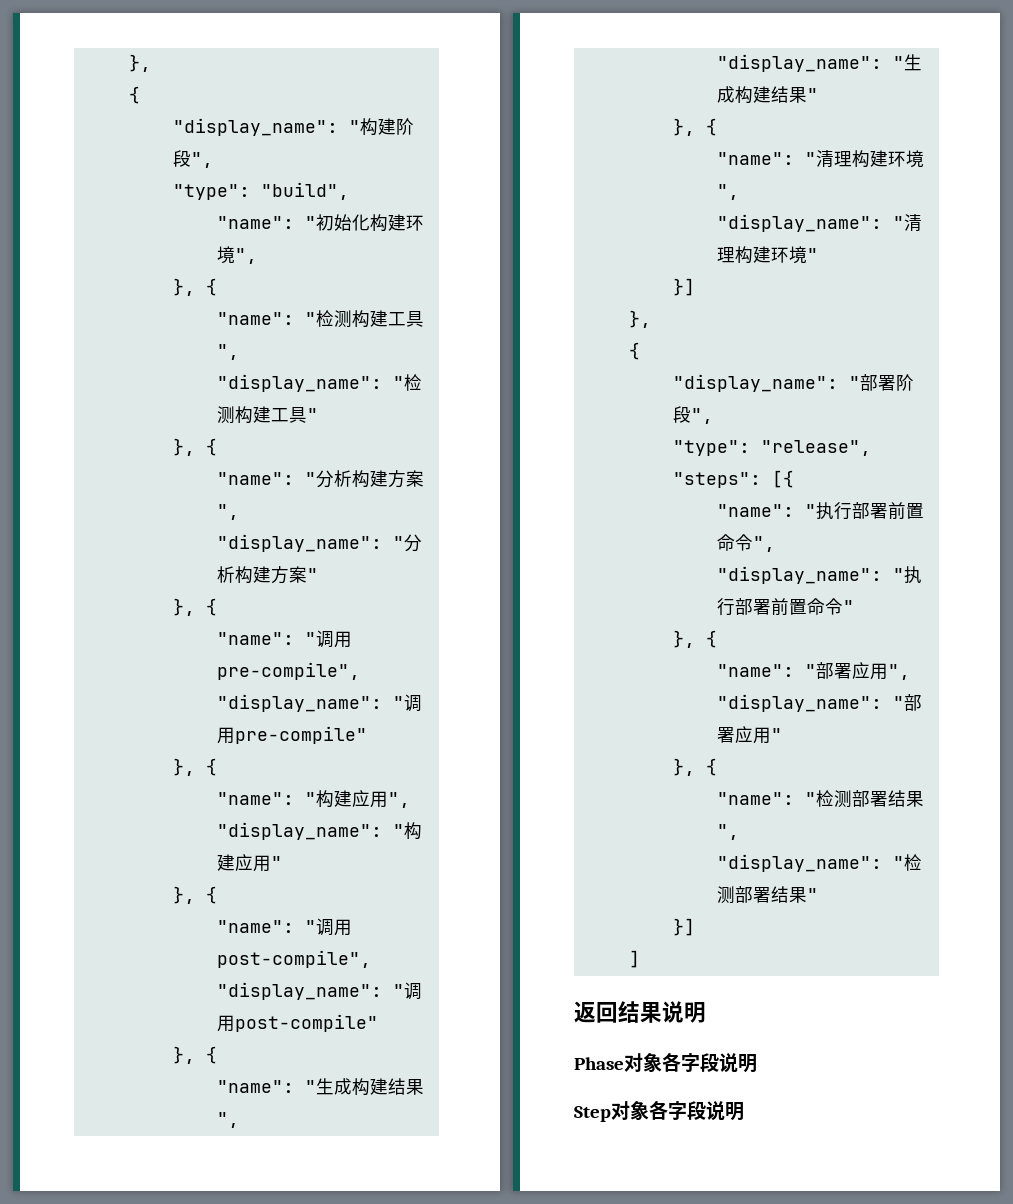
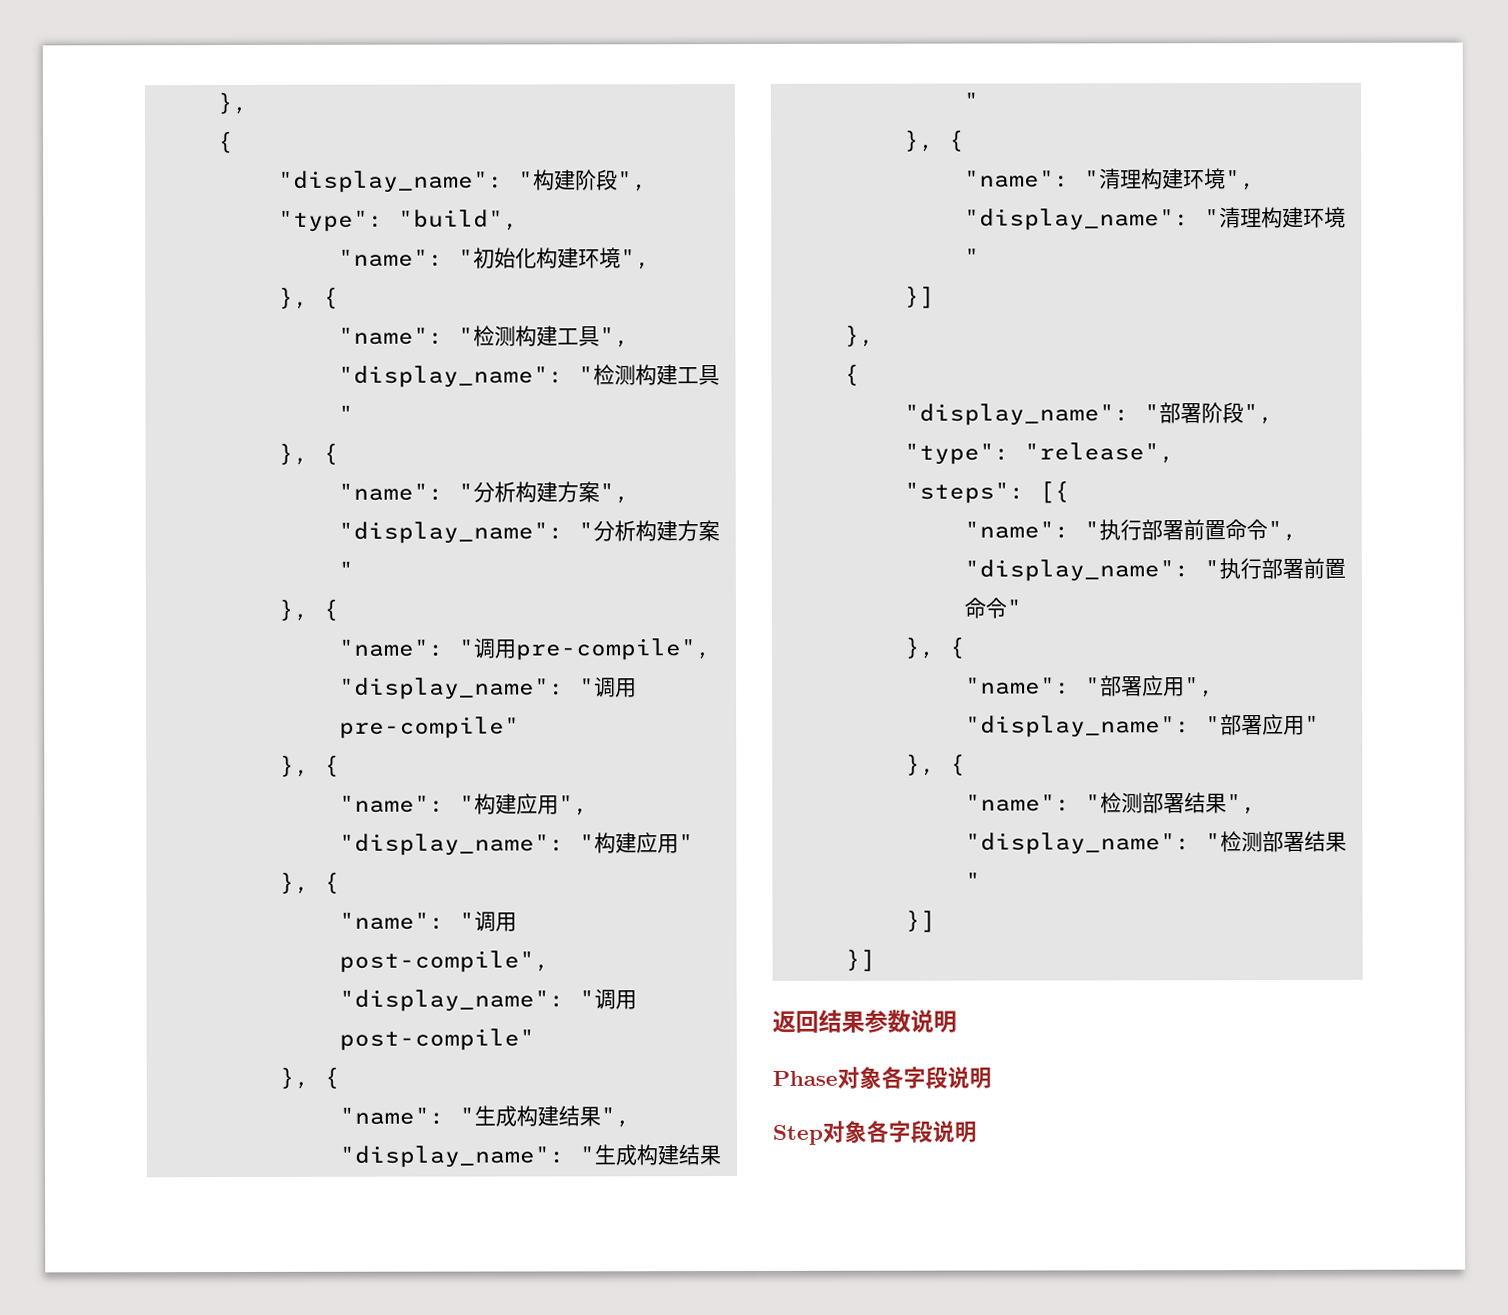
[629,950,641,968] ] -> [844,948,876,972] }]
(662, 1012) none -> [864,1009,911,1033] 参数

